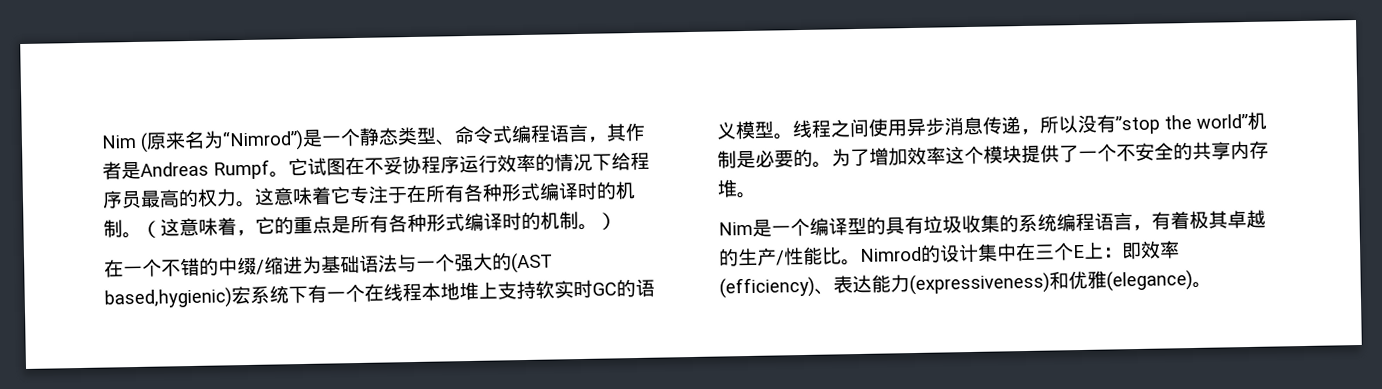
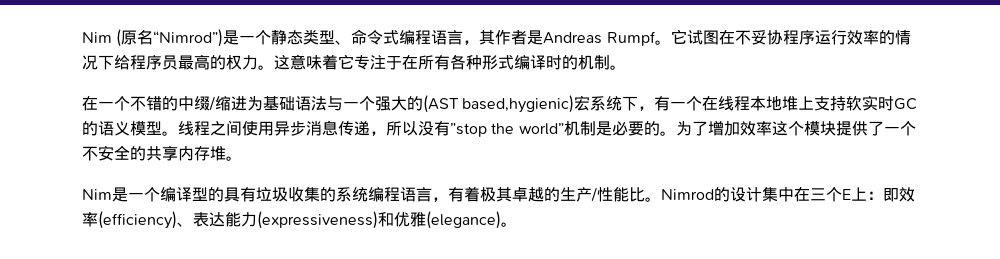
[165,130,224,150] 来名为 -> [137,30,154,45] 名
[141,211,617,238] （这意味着，它的重点是所有各种形式编译时的机制。） -> (626, 67) none
(308, 294) none -> [638,106,655,111] ，

